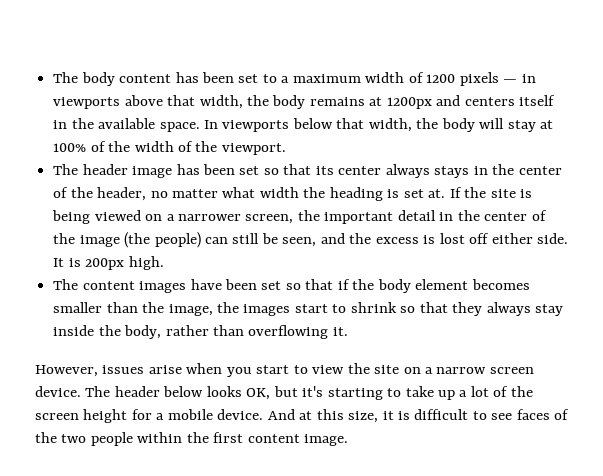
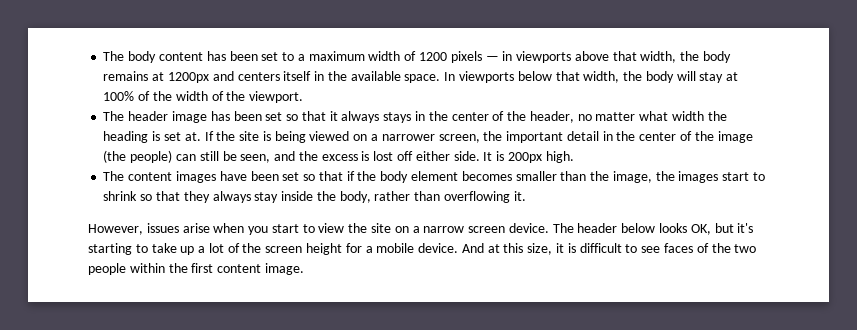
[315,166,382,175] its center -> [329,111,338,121] it

